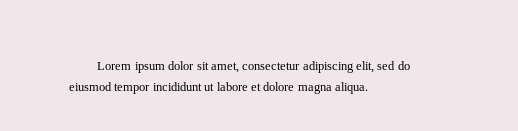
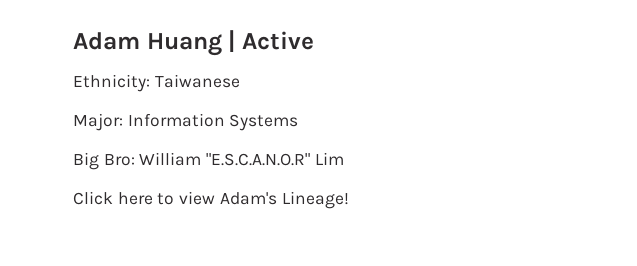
[97,61,410,73] [69,82,368,94] Lorem ipsum dolor sit amet, consectetur adipiscing elit, sed do eiusmod tempor incididunt ut labore et dolore magna aliqua. -> [73,30,314,56] [73,74,240,92] [73,113,299,131] [73,152,344,170] [73,191,349,209] Adam Huang | Active // Ethnicity: Taiwanese // Major: Information Systems // Big Bro: William "E.S.C.A.N.O.R" Lim // Click here to view Adam's Lineage!

